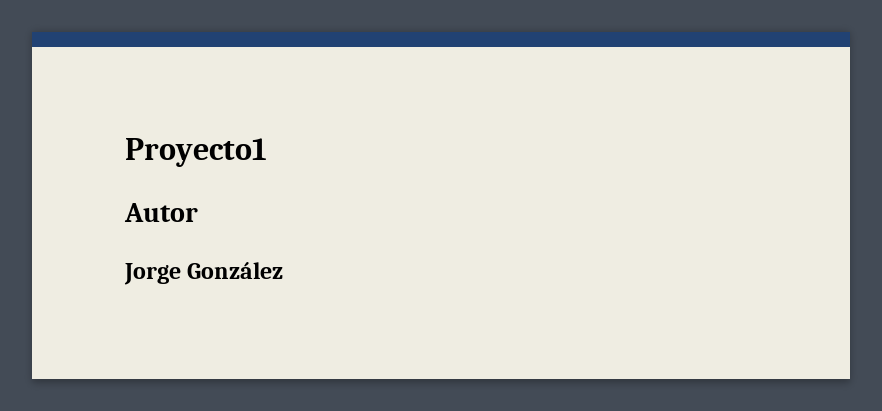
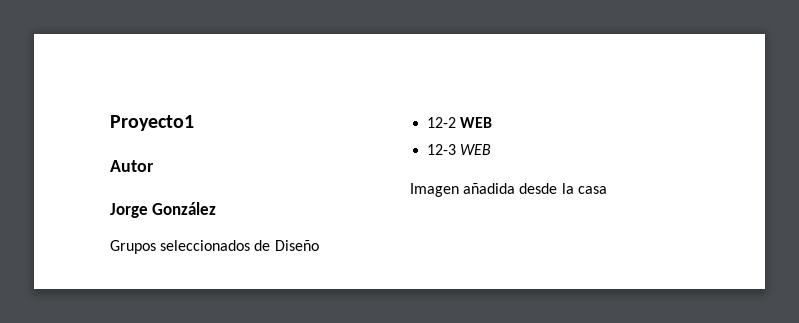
(284, 270) none -> [110,240,319,254] [427,117,493,128] [427,144,492,155] [410,183,607,197] // Grupos seleccionados de Diseño // 12-2 WEB // 12-3 WEB // Imagen añadida desde la casa

